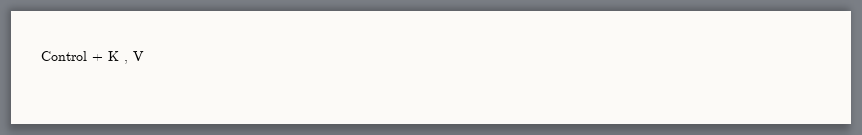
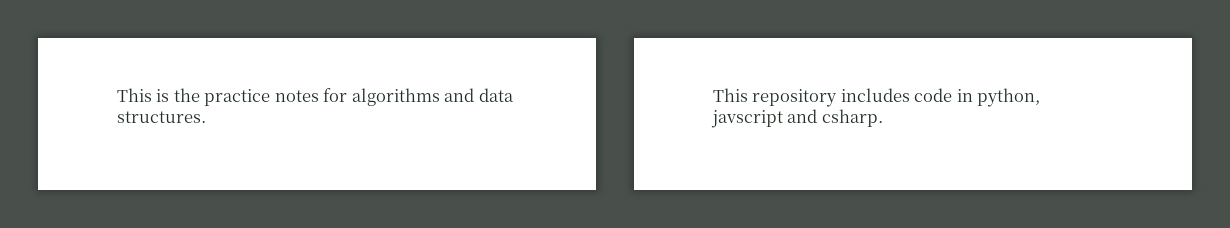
[41,51,144,64] Control + K , V -> [117,88,514,106] [117,111,206,123] [713,88,1041,107] [711,109,883,128] This is the practice notes for algorithms and data structures. // This repository includes code in python, javscript and csharp.

